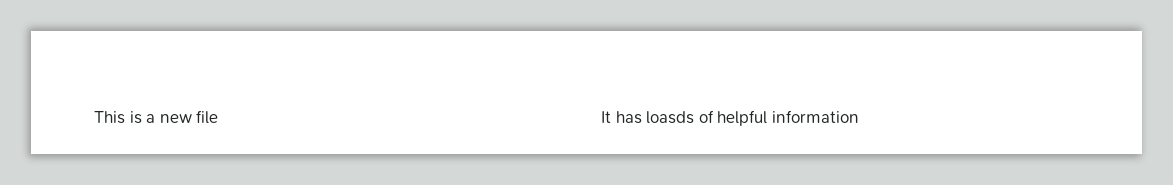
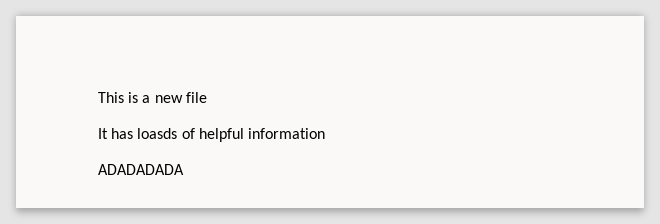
(859, 116) none -> [98,164,184,175] // ADADADADA

